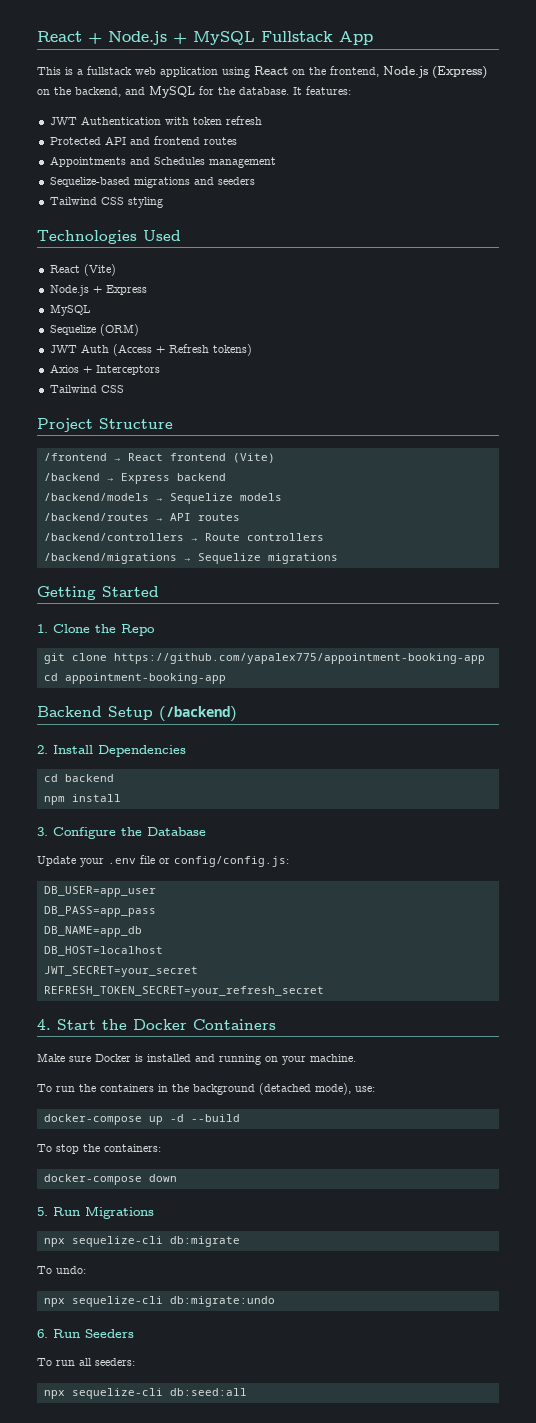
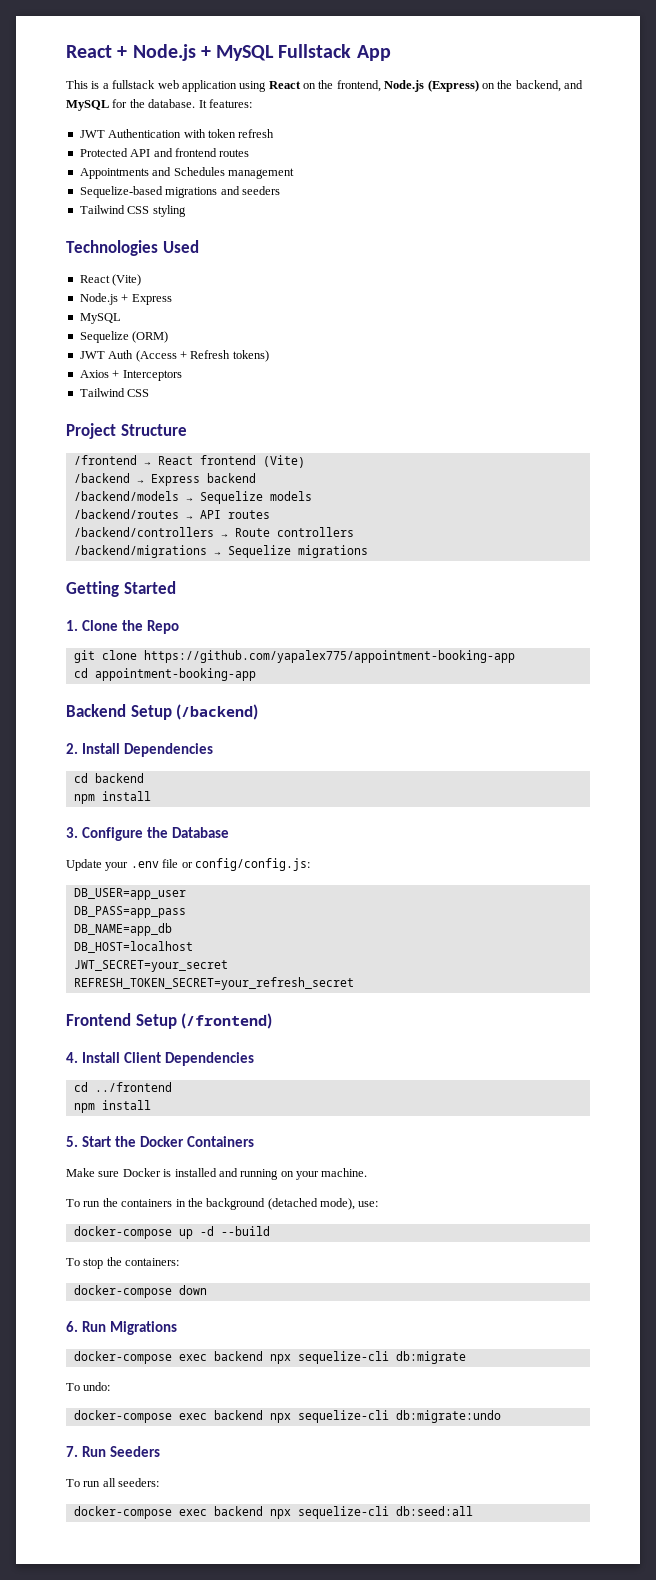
[37,1019,51,1030] 4. -> [66,1013,273,1029] [66,1052,254,1066] [73,1082,172,1092] [73,1100,151,1113] [66,1136,78,1147] Frontend Setup (/frontend) // 4. Install Client Dependencies // cd ../frontend // npm install // 5.
[37,1207,48,1216] 5. -> [66,1321,78,1332] 6.
(154, 1212) none -> [73,1351,263,1364] docker-compose exec backend
(86, 1270) none -> [73,1410,263,1423] docker-compose exec backend
[37,1329,48,1338] 6. -> [66,1446,78,1457] 7.
(135, 1362) none -> [73,1506,263,1519] docker-compose exec backend

